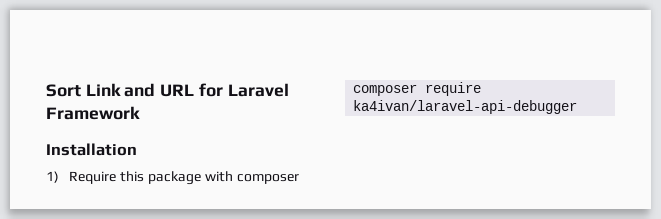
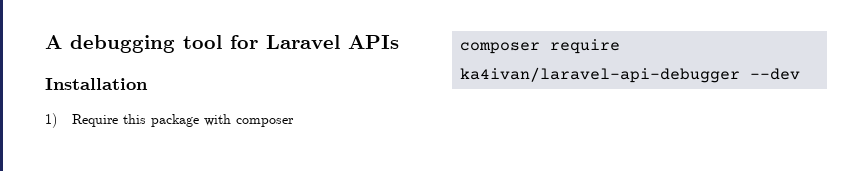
[46,83,195,97] Sort Link and URL -> [45,35,222,53] A debugging tool
[46,106,140,120] Framework -> [348,35,399,49] APIs
(578, 107) none -> [750,68,801,80] --dev

